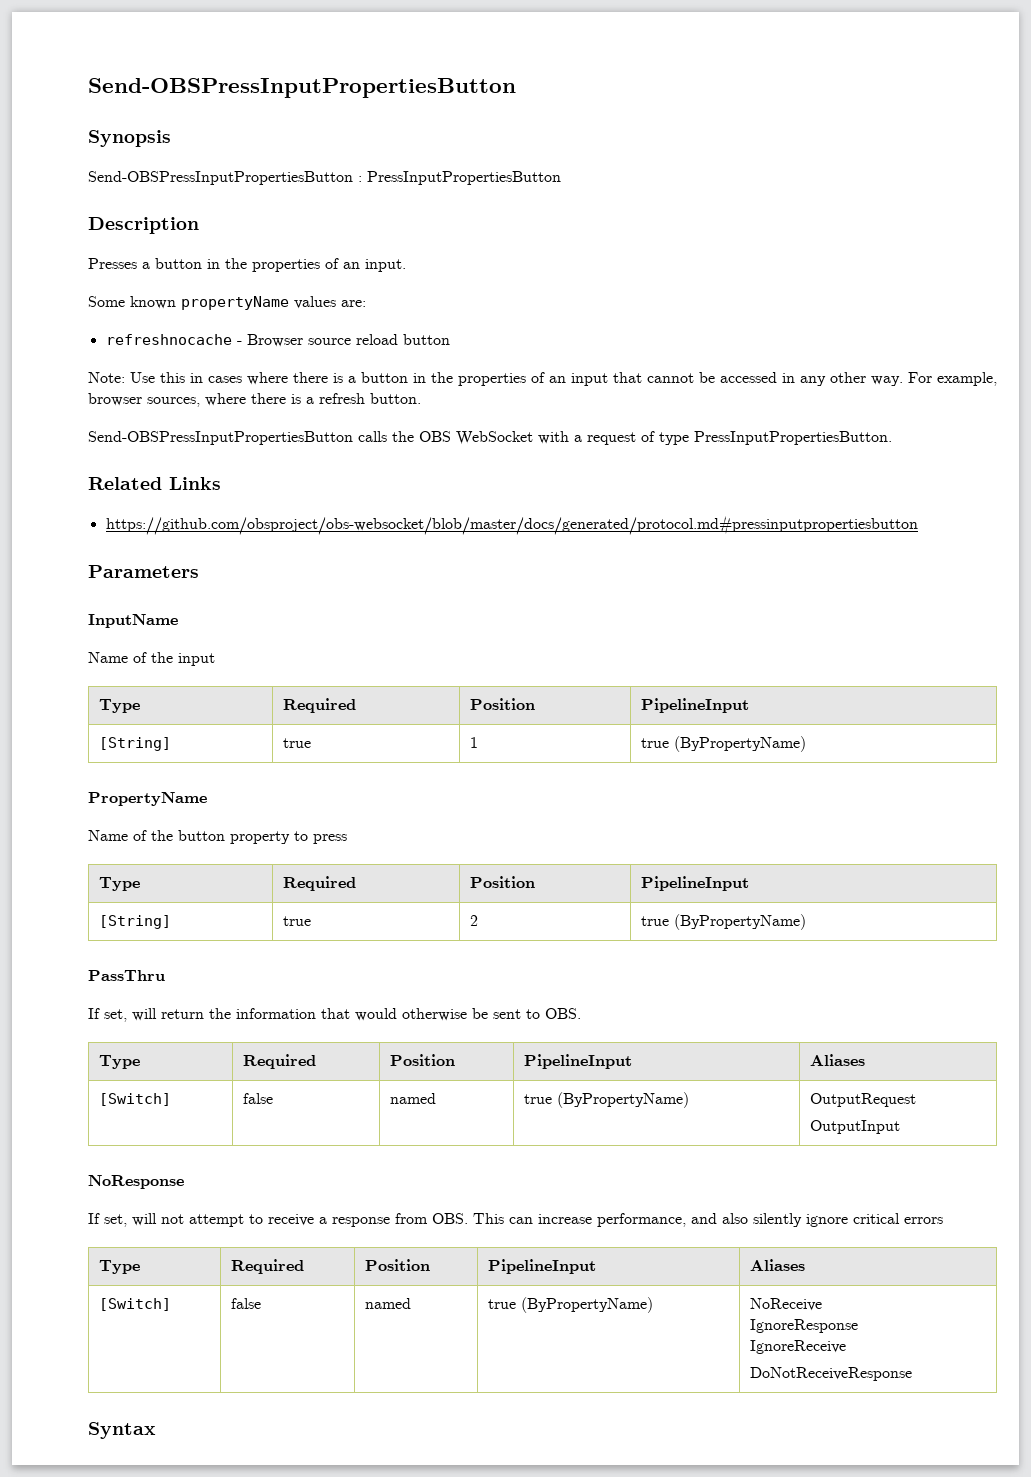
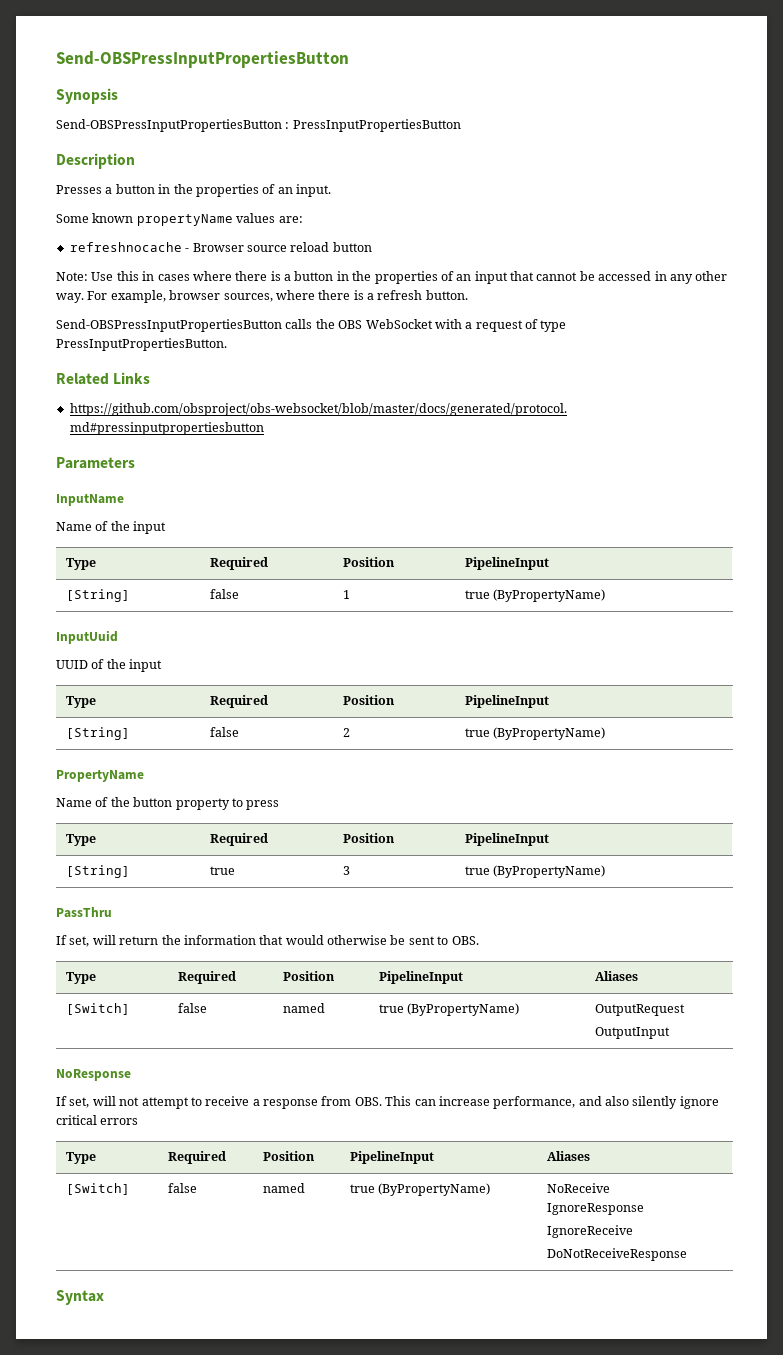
[283,738,312,748] true -> [209,589,239,599] false
(807, 744) none -> [56,630,118,644] [56,659,163,672] [65,696,96,708] [209,695,268,708] [342,695,395,705] [464,695,549,708] [65,727,130,740] [209,727,239,737] [342,728,350,737] [464,727,606,740] // InputUuid // UUID of the input // Type | Required | Position | PipelineInput // [String] | false | 2 | true (ByPropertyName)
[470,915,479,926] 2 -> [342,866,350,875] 3

